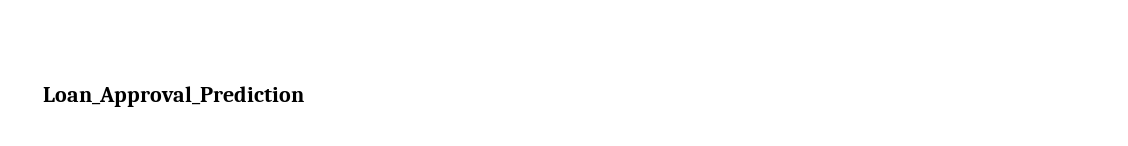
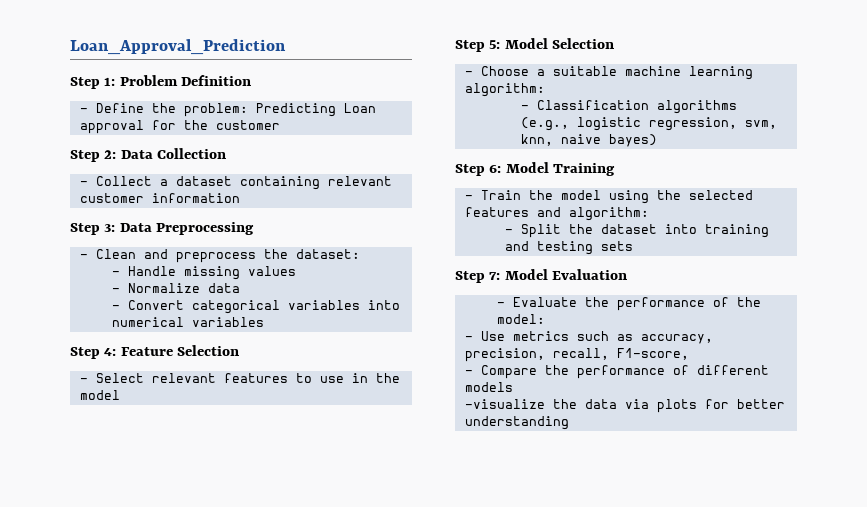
(304, 96) none -> [70,75,252,89] [79,103,376,117] [79,120,280,134] [70,148,227,162] [79,176,392,190] [79,193,240,203] [70,222,255,235] [79,249,360,263] [111,266,296,280] [111,283,240,293] [111,300,400,314] [111,317,264,327] [70,345,240,359] [79,373,400,383] [79,390,120,400] [455,38,615,52] [464,66,753,80] [464,83,545,97] [520,100,737,114] [520,117,777,131] [520,134,657,147] [455,162,616,176] [464,190,753,204] [464,207,649,221] [504,224,769,238] [504,241,633,255] [455,269,628,283] [496,297,761,311] [496,314,545,324] [464,331,713,344] [464,348,689,362] [464,365,769,379] [464,382,513,392] [464,399,785,413] [464,416,569,430] // Step 1: Problem Definition // - Define the problem: Predicting Loan approval for the customer // Step 2: Data Collection // - Collect a dataset containing relevant customer information // Step 3: Data Preprocessing // - Clean and preprocess the dataset: // - Handle missing values // - Normalize data // - Convert categorical variables into numerical variables // Step 4: Feature Selection // - Select relevant features to use in the model // Step 5: Model Selection // - Choose a suitable machine learning algorithm: // - Classification algorithms (e.g., logistic regression, svm, knn, naive bayes) // Step 6: Model Training // - Train the model using the selected features and algorithm: // - Split the dataset into training and testing sets // Step 7: Model Evaluation // - Evaluate the performance of the model: // - Use metrics such as accuracy, precision, recall, F1-score, // - Compare the performance of different models // -visualize the data via plots for better understanding

